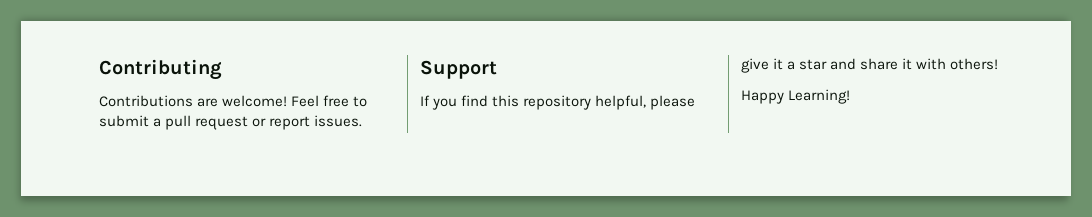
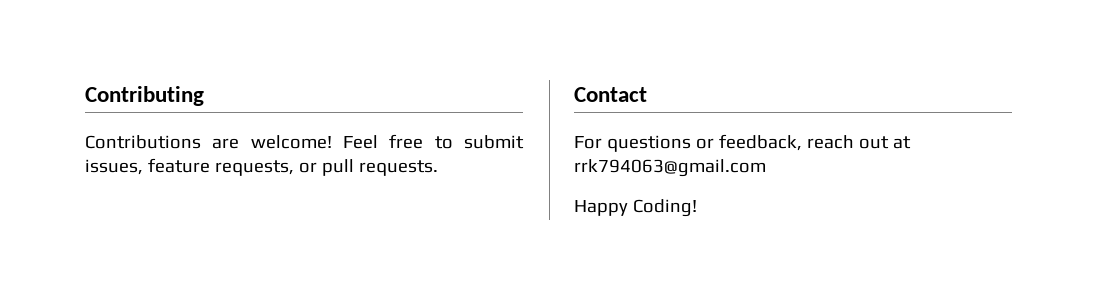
[153,115,363,130] [420,60,497,79] [420,95,696,110] [741,58,999,73] a pull request or report issues. // Support // If you find this repository helpful, please give it a star and share it with others! -> [85,158,438,176] [574,87,647,102] [574,134,911,152] [574,159,766,177] issues, feature requests, or pull requests. // Contact // For questions or feedback, reach out at rrk794063@gmail.com
[788,89,851,104] Learning! -> [632,199,697,217] Coding!

